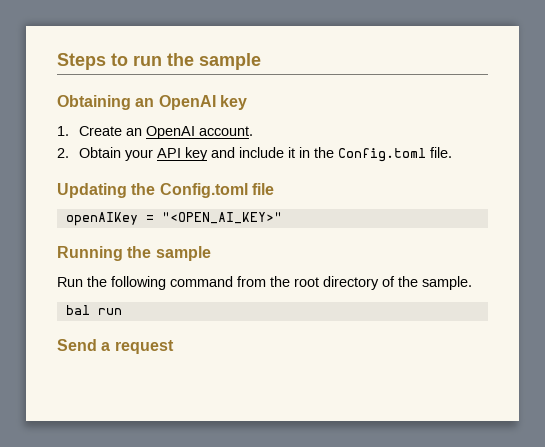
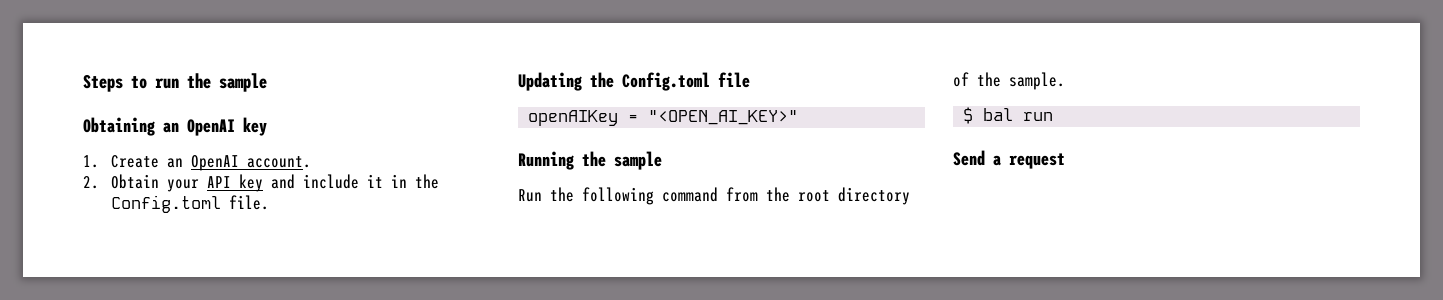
(472, 283) none -> [963,107,974,124] $

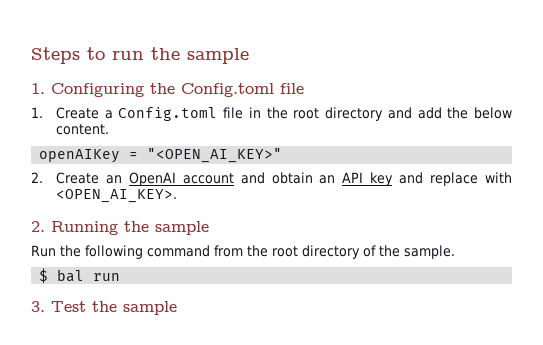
[83,117,267,136] [83,155,312,171] [83,174,440,192] [111,195,270,213] [518,72,750,91] [528,110,799,126] Obtaining an OpenAI key // 1. Create an OpenAI account. // 2. Obtain your API key and include it in the Config.toml file. // Updating the Config.toml file // openAIKey = "<OPEN_AI_KEY>" // -> [31,83,304,97] [31,107,513,121] [55,124,109,135] [39,148,283,163] [31,172,513,186] [55,189,177,203] [31,221,45,232] 1. Configuring the Config.toml file // 1. Create a Config.toml file in the root directory and add the below content. // openAIKey = "<OPEN_AI_KEY>" // 2. Create an OpenAI account and obtain an API key and replace with <OPEN_AI_KEY>. // 2.
[953,150,1065,169] Send a request -> [31,301,177,315] 3. Test the sample

